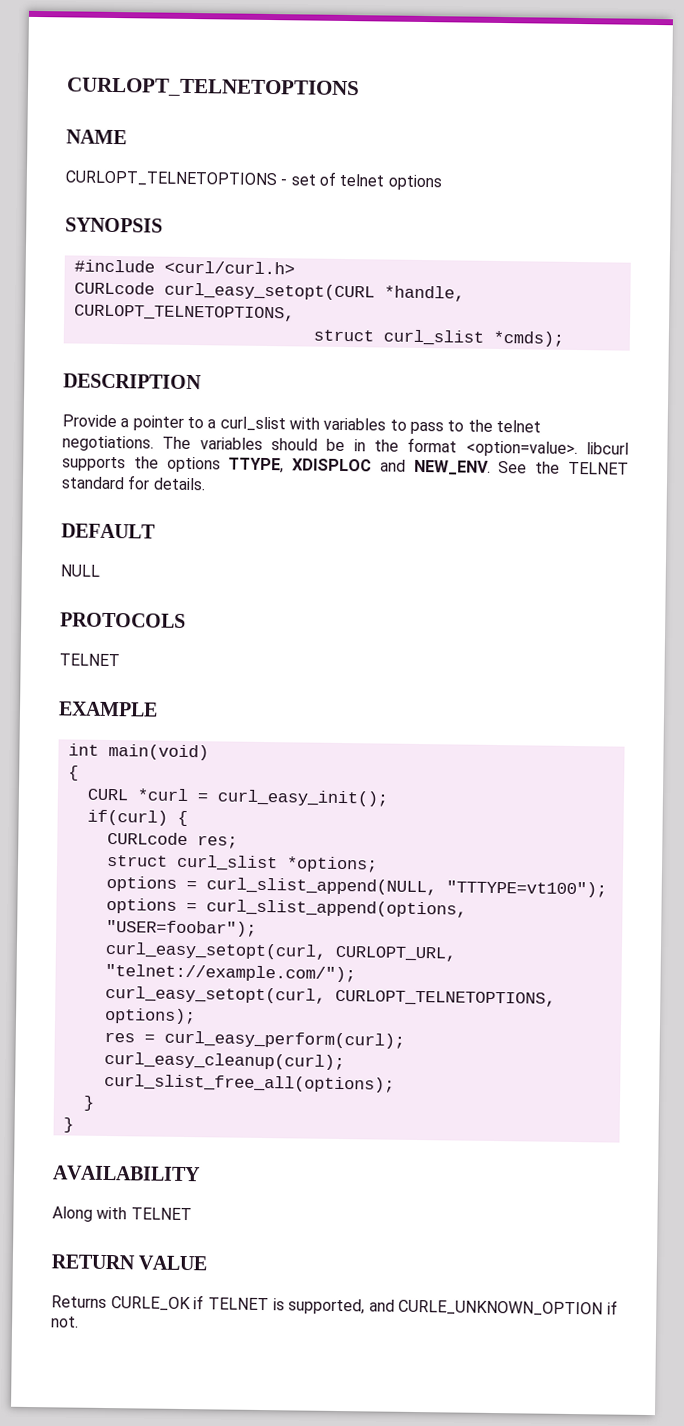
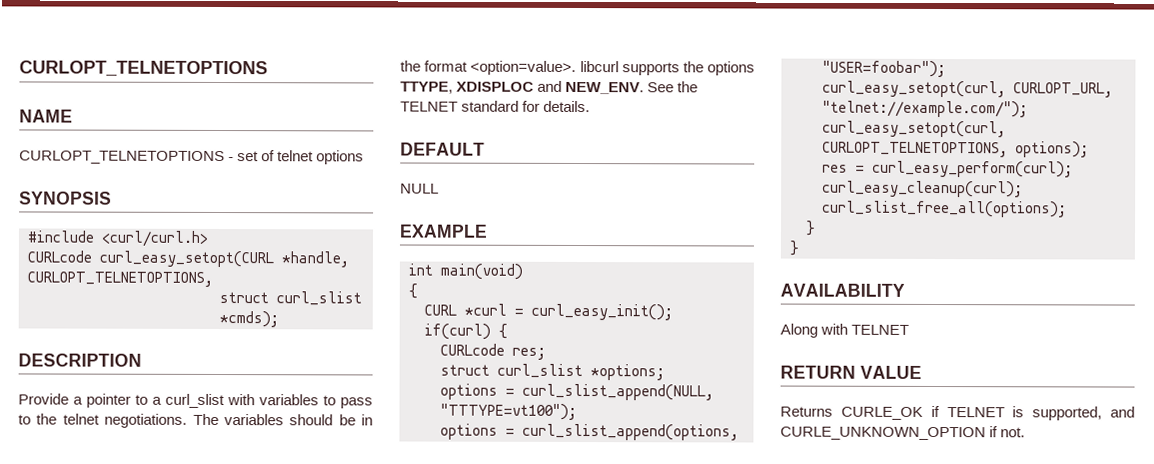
[60,612,186,628] [59,653,120,667] // PROTOCOLS // TELNET -> (439, 188) none

